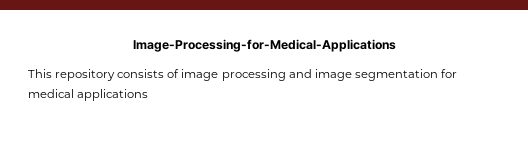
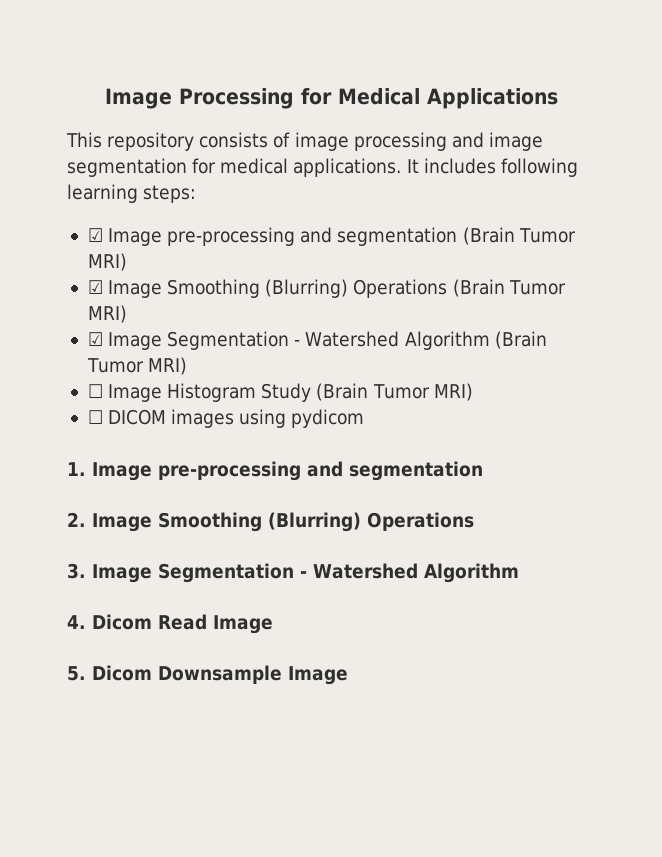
[132,39,396,52] Image-Processing-for-Medical-Applications -> [104,88,558,109] Image Processing for Medical Applications
[77,89,149,101] applications -> [293,158,578,177] [67,184,197,203] [87,227,576,246] [87,253,127,271] [87,279,566,298] [87,305,127,323] [87,331,547,350] [86,357,187,375] [87,383,473,402] [87,409,365,428] [67,461,483,481] [67,512,474,532] [67,563,519,583] [67,614,273,634] [67,665,348,685] applications. It includes following learning steps: // ☑ Image pre-processing and segmentation (Brain Tumor MRI) // ☑ Image Smoothing (Blurring) Operations (Brain Tumor MRI) // ☑ Image Segmentation - Watershed Algorithm (Brain Tumor MRI) // ☐ Image Histogram Study (Brain Tumor MRI) // ☐ DICOM images using pydicom // 1. Image pre-processing and segmentation // 2. Image Smoothing (Blurring) Operations // 3. Image Segmentation - Watershed Algorithm // 4. Dicom Read Image // 5. Dicom Downsample Image

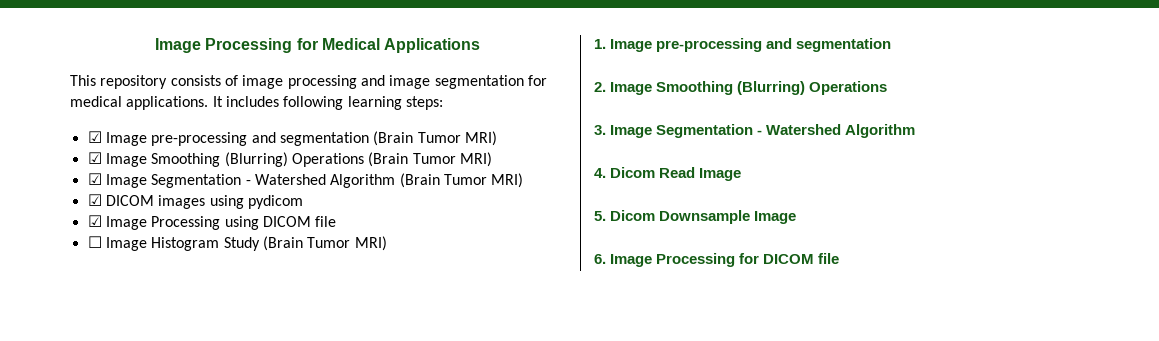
(187, 366) none -> [87,194,303,209] [87,215,337,230] // ☑ DICOM images using pydicom // ☑ Image Processing using DICOM file
[87,409,365,428] // ☐ DICOM images using pydicom -> (387, 243) none
(348, 675) none -> [594,253,840,267] // 6. Image Processing for DICOM file

